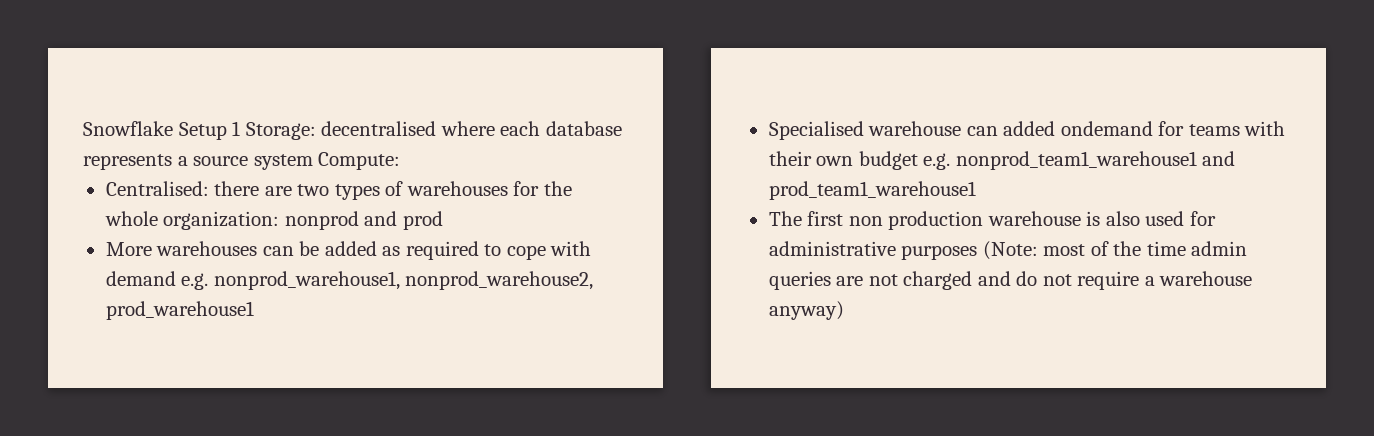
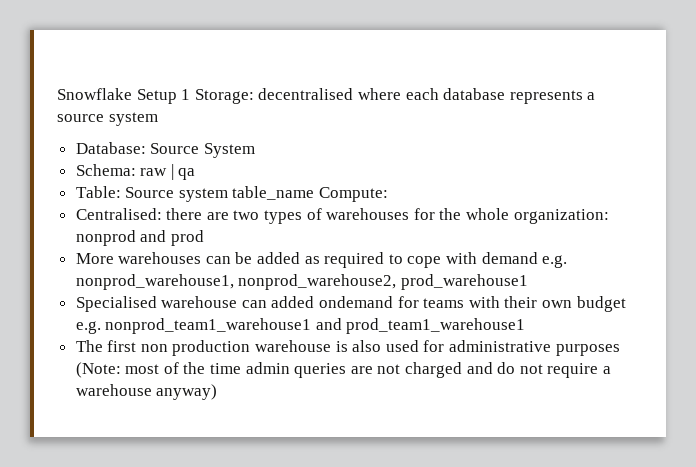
(313, 162) none -> [75,142,255,158] [75,164,196,180] [75,186,315,202] // Database: Source System // Schema: raw | qa // Table: Source system table_name

